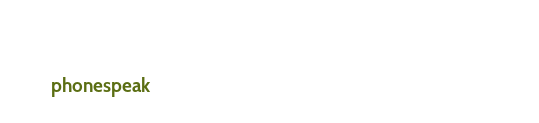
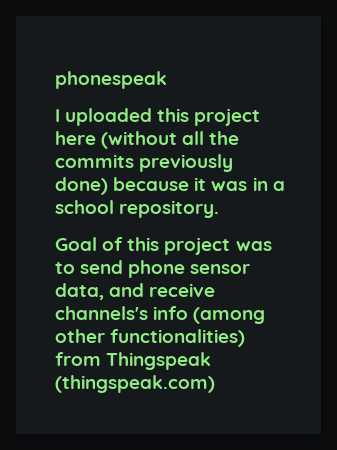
(151, 87) none -> [55,108,261,126] [55,131,240,149] [55,154,234,172] [55,177,285,195] [55,200,220,218] [55,237,272,255] [55,260,251,278] [55,283,216,300] [55,306,266,324] [55,329,246,347] [55,352,212,370] [55,375,215,393] // I uploaded this project here (without all the commits previously done) because it was in a school repository. // Goal of this project was to send phone sensor data, and receive channels's info (among other functionalities) from Thingspeak (thingspeak.com)

